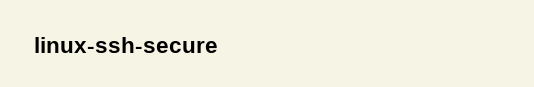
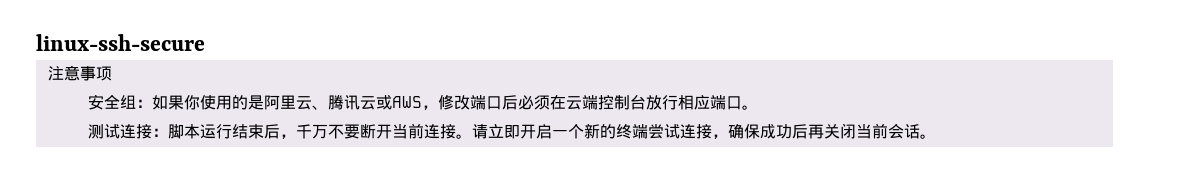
(218, 45) none -> [47,65,112,81] [87,94,758,110] [87,123,936,139] // 注意事项 // 安全组：如果你使用的是阿里云、腾讯云或AWS，修改端口后必须在云端控制台放行相应端口。 // 测试连接：脚本运行结束后，千万不要断开当前连接。请立即开启一个新的终端尝试连接，确保成功后再关闭当前会话。

